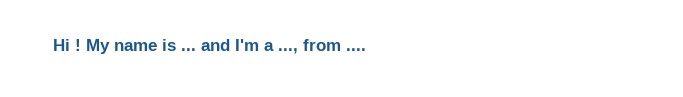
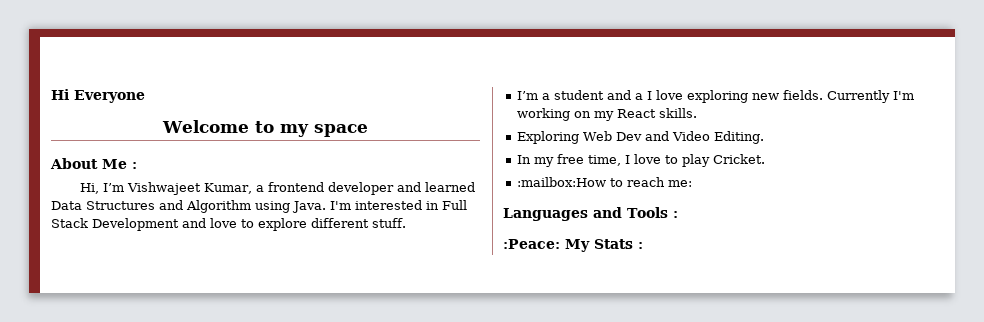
[75,39,366,54] ! My name is ... and I'm a ..., from .... -> [74,90,145,103] [162,120,368,137] [50,158,137,169] [79,182,475,195] [51,200,467,213] [51,218,406,231] [517,90,915,103] [517,108,698,121] [517,131,765,144] [517,154,766,167] [517,177,693,187] [503,207,678,221] [503,239,643,252] Everyone // Welcome to my space // About Me : // Hi, I’m Vishwajeet Kumar, a frontend developer and learned Data Structures and Algorithm using Java. I'm interested in Full Stack Development and love to explore different stuff. // I’m a student and a I love exploring new fields. Currently I'm working on my React skills. // Exploring Web Dev and Video Editing. // In my free time, I love to play Cricket. // :mailbox:How to reach me: // Languages and Tools : // :Peace: My Stats :

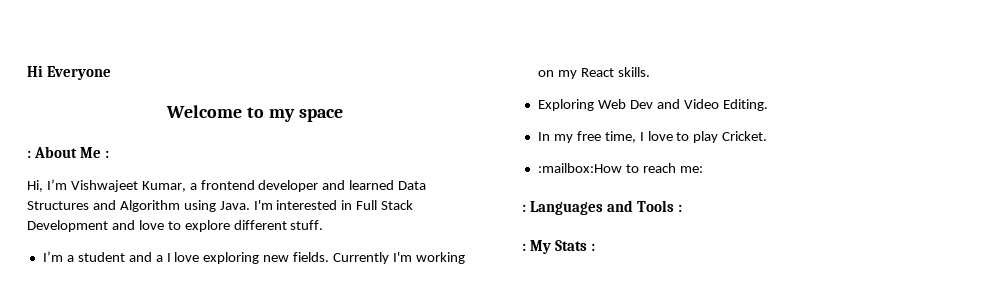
(368, 130) none -> [27,150,31,158] :
(693, 183) none -> [522,204,526,212] :
[503,239,560,249] :Peace: -> [522,243,526,251] :

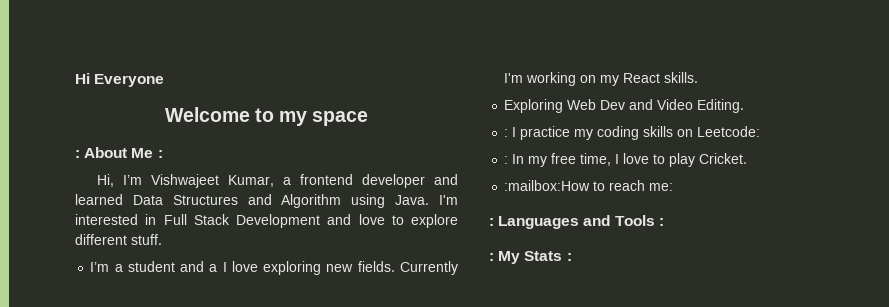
(768, 105) none -> [504,126,761,140] [504,156,509,164] : I practice my coding skills on Leetcode: // :

